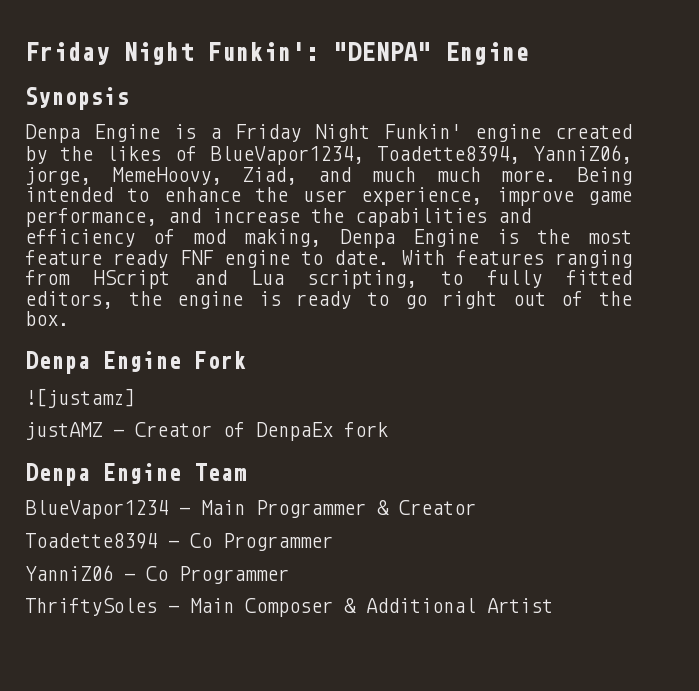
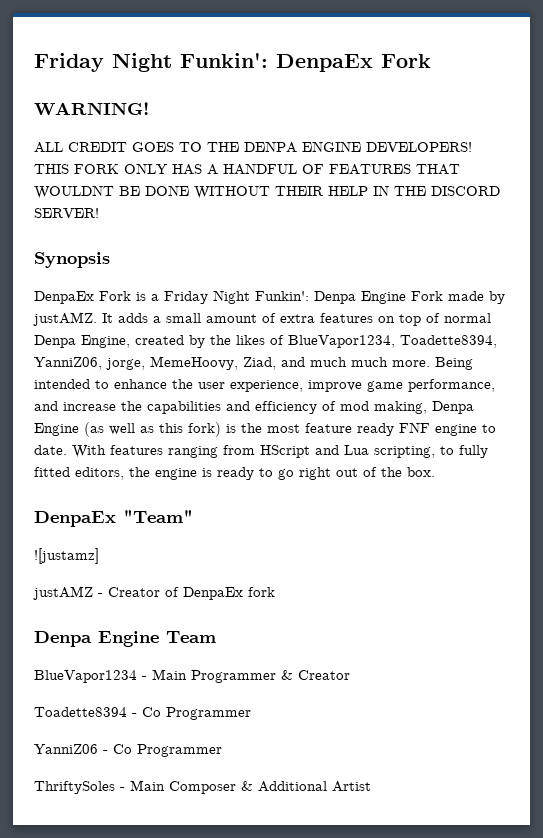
[25,42,529,65] Friday Night Funkin': "DENPA" Engine -> [34,53,431,72] [34,102,149,116] [34,141,472,153] [34,163,460,175] [34,185,500,199] [34,208,99,218] Friday Night Funkin': DenpaEx Fork // WARNING! // ALL CREDIT GOES TO THE DENPA ENGINE DEVELOPERS! THIS FORK ONLY HAS A HANDFUL OF FEATURES THAT WOULDNT BE DONE WITHOUT THEIR HELP IN THE DISCORD SERVER!
[25,124,160,143] Denpa Engine -> [34,291,131,304] DenpaEx Fork
[384,124,541,142] Funkin' engine -> [255,291,505,304] [33,312,491,326] [34,335,130,348] Funkin': Denpa Engine Fork made by justAMZ. It adds a small amount of extra features on top of normal Denpa Engine,
(479, 238) none -> [84,422,221,437] (as well as this fork)
[25,351,246,374] Denpa Engine Fork -> [34,510,193,527] DenpaEx "Team"

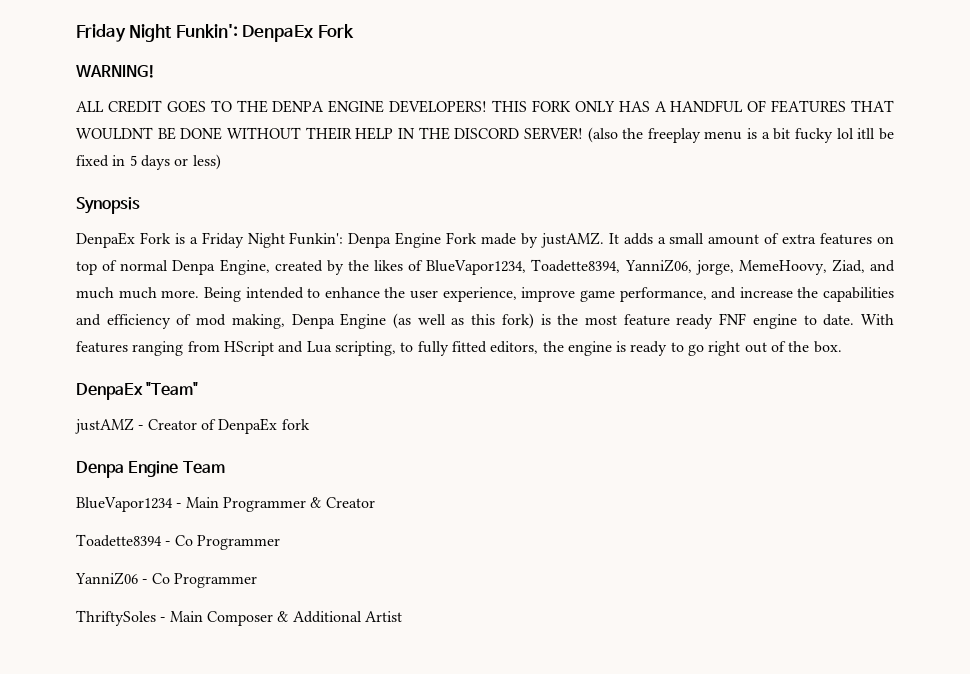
(99, 213) none -> [587,127,894,143] [76,154,221,170] (also the freeplay menu is a bit fucky lol itll be fixed in 5 days or less)
[34,548,99,564] // ![justamz] -> (199, 389) none

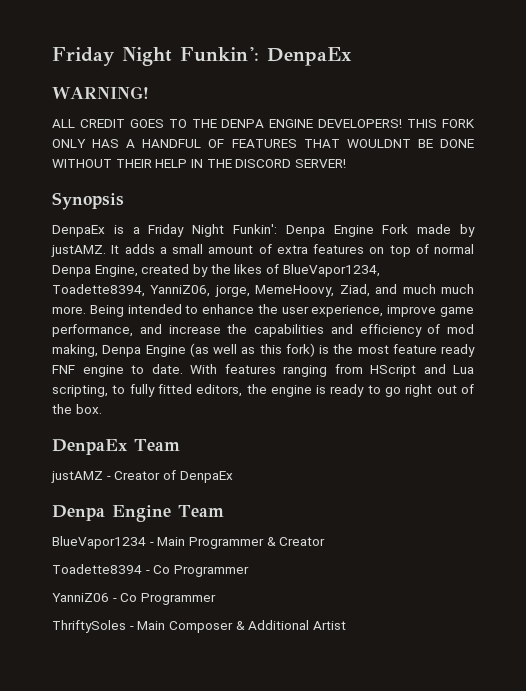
[317,24,354,38] Fork -> (352, 56) none
[587,127,894,143] [76,154,221,170] (also the freeplay menu is a bit fucky lol itll be fixed in 5 days or less) -> (346, 163) none
[139,232,171,244] Fork -> (105, 231) none
[146,382,199,396] "Team" -> [134,439,180,451] Team
[281,419,310,430] fork -> (233, 477) none

